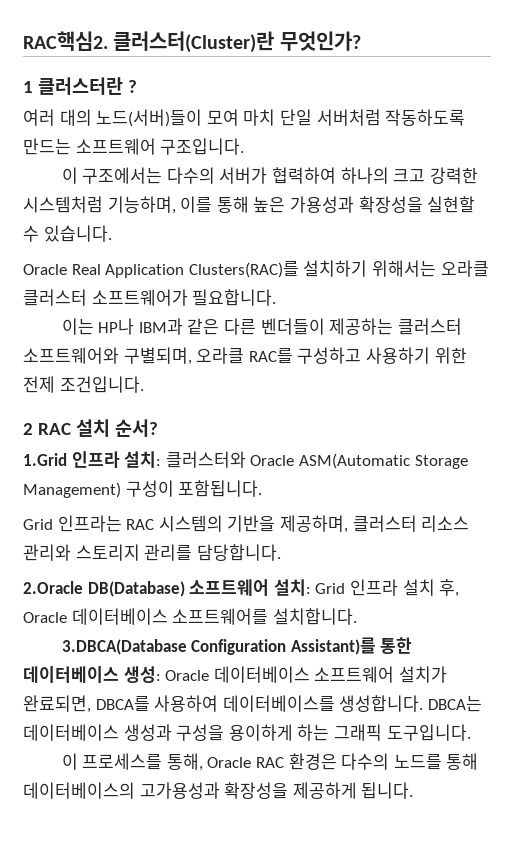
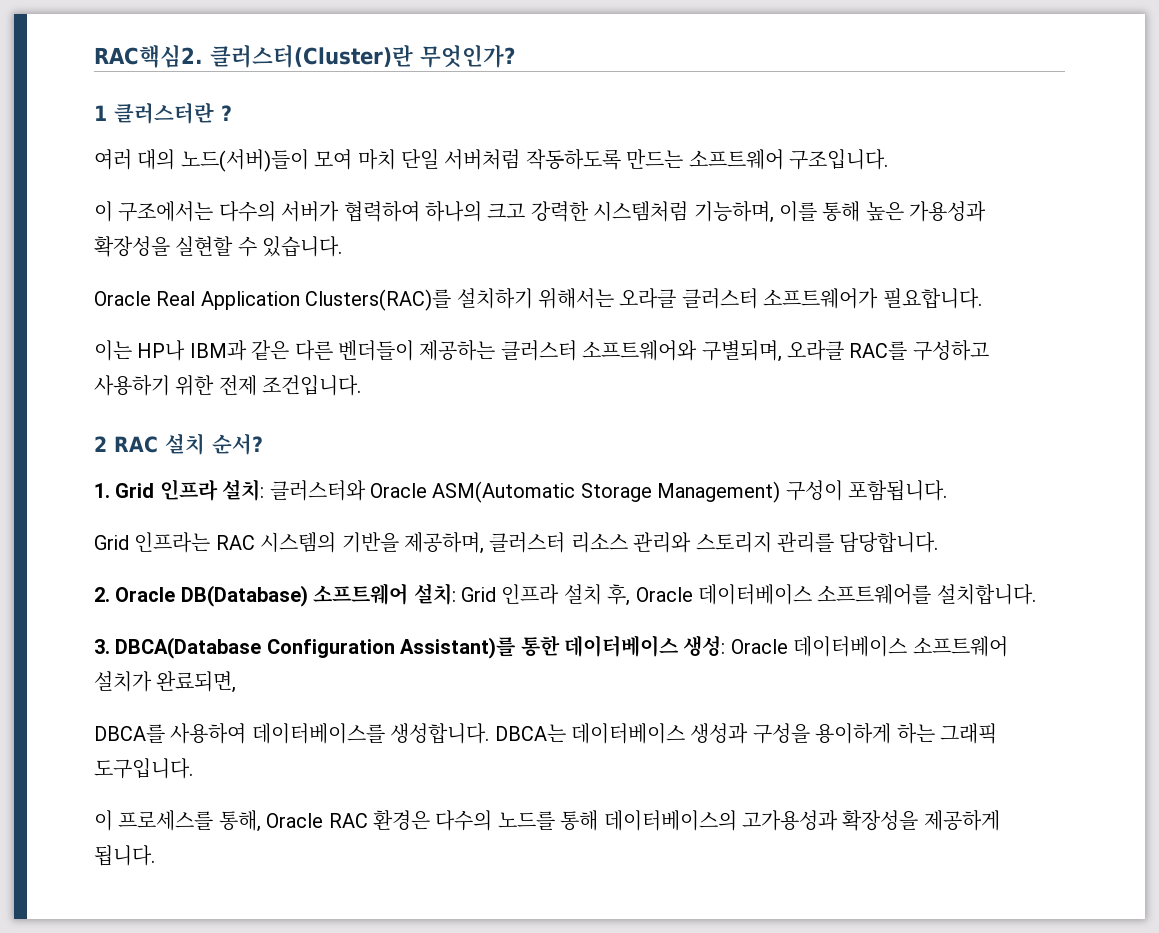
[23,453,67,466] 1.Grid -> [94,483,155,498] 1. Grid
[23,581,83,594] 2.Oracle -> [94,587,176,602] 2. Oracle
[61,639,187,655] 3.DBCA(Database -> [94,637,262,659] 3. DBCA(Database
(91, 704) none -> (237, 682) //

